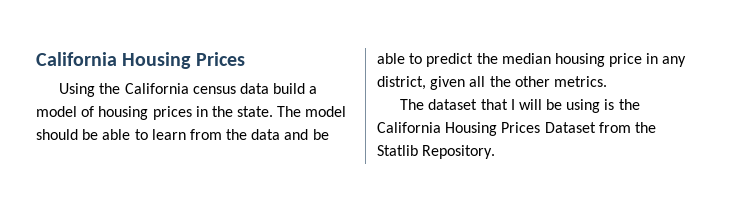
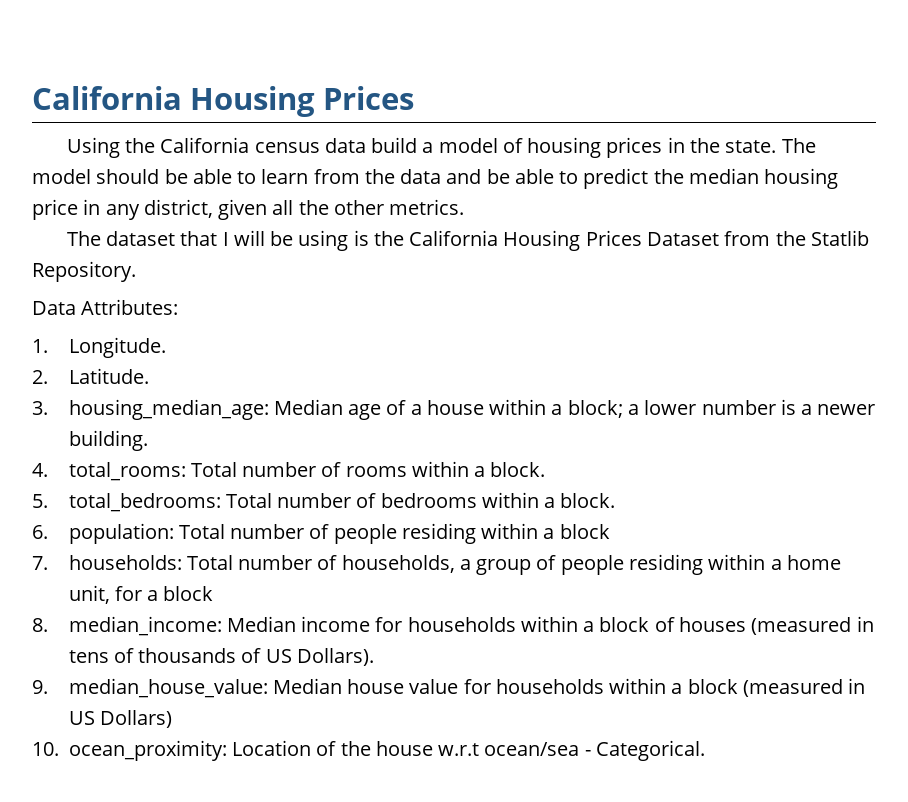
(496, 152) none -> [32,299,179,315] [32,337,166,358] [32,368,149,384] [32,399,876,420] [68,430,148,451] [32,461,546,481] [32,492,616,512] [32,523,610,544] [32,554,841,575] [68,585,214,604] [32,616,874,636] [68,648,374,666] [32,678,866,698] [68,710,172,728] [32,740,705,761] // Data Attributes: // 1. Longitude. // 2. Latitude. // 3. housing_median_age: Median age of a house within a block; a lower number is a newer building. // 4. total_rooms: Total number of rooms within a block. // 5. total_bedrooms: Total number of bedrooms within a block. // 6. population: Total number of people residing within a block // 7. households: Total number of households, a group of people residing within a home unit, for a block // 8. median_income: Median income for households within a block of houses (measured in tens of thousands of US Dollars). // 9. median_house_value: Median house value for households within a block (measured in US Dollars) // 10. ocean_proximity: Location of the house w.r.t ocean/sea - Categorical.

